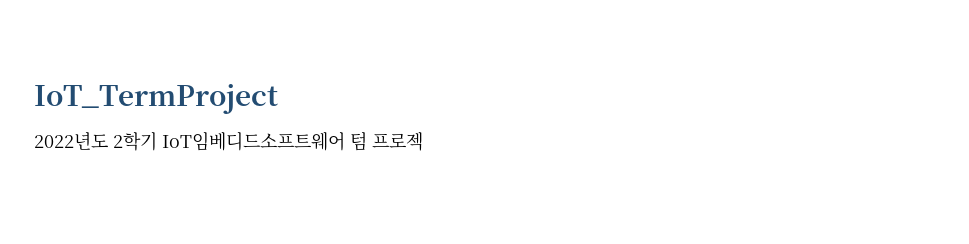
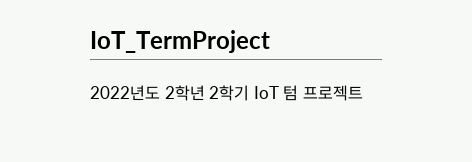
[113,131,423,151] 2학기 IoT임베디드소프트웨어 텀 프로젝 -> [164,85,363,101] 2학년 2학기 IoT 텀 프로젝트

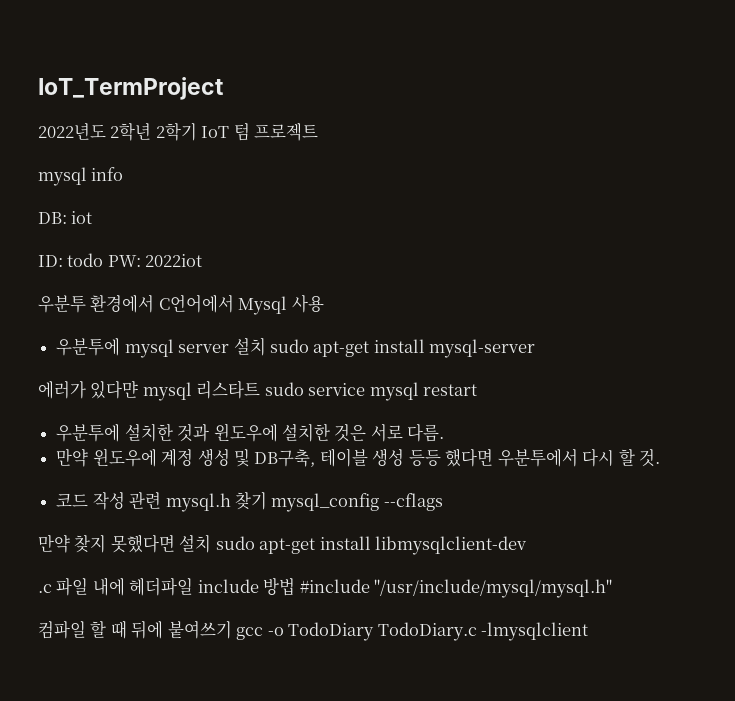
(363, 93) none -> [38,167,124,186] [38,211,93,224] [38,253,203,267] [38,294,324,315] [56,337,536,358] [38,380,478,401] [56,423,445,442] [56,448,661,467] [56,491,443,512] [38,534,527,555] [38,577,613,598] [38,620,589,641] // mysql info // DB: iot // ID: todo PW: 2022iot // 우분투 환경에서 C언어에서 Mysql 사용 // 우분투에 mysql server 설치 sudo apt-get install mysql-server // 에러가 있다먄 mysql 리스타트 sudo service mysql restart // 우분투에 설치한 것과 윈도우에 설치한 것은 서로 다름. // 만약 윈도우에 계정 생성 및 DB구축, 테이블 생성 등등 했다면 우분투에서 다시 할 것. // 코드 작성 관련 mysql.h 찾기 mysql_config --cflags // 만약 찾지 못했다면 설치 sudo apt-get install libmysqlclient-dev // .c 파일 내에 헤더파일 include 방법 #include "/usr/include/mysql/mysql.h" // 컴파일 할 때 뒤에 붙여쓰기 gcc -o TodoDiary TodoDiary.c -lmysqlclient

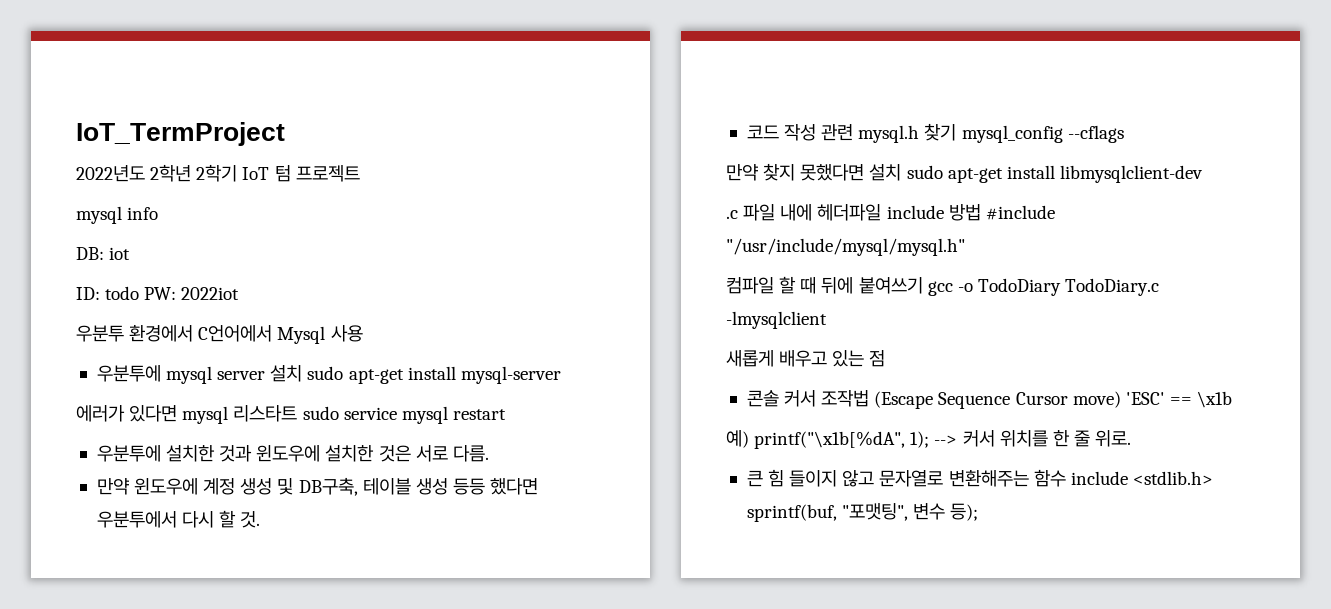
[90,380,139,399] 있다먄 -> [129,405,178,422] 있다면
(589, 631) none -> [726,350,886,367] [746,390,1233,409] [726,430,1132,449] [746,469,1213,487] [746,503,979,522] // 새롭게 배우고 있는 점 // 콘솔 커서 조작법 (Escape Sequence Cursor move) 'ESC' == \x1b // 예) printf("\x1b[%dA", 1); --> 커서 위치를 한 줄 위로. // 큰 힘 들이지 않고 문자열로 변환해주는 함수 include <stdlib.h> sprintf(buf, "포맷팅", 변수 등);

